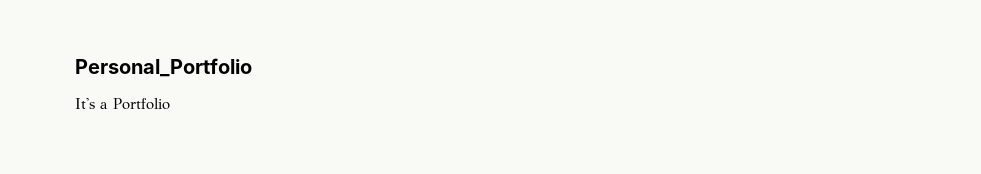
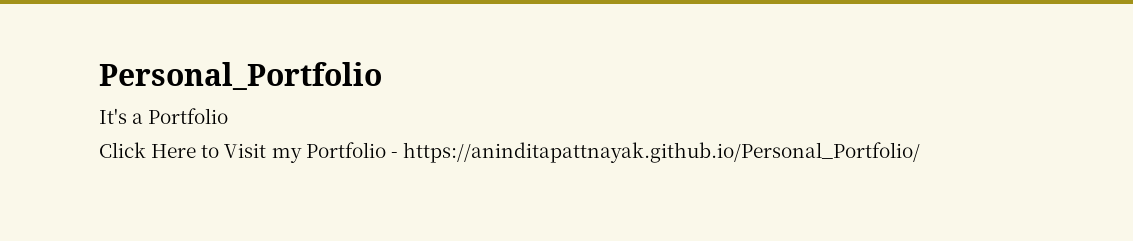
(170, 104) none -> [99,142,920,163] // Click Here to Visit my Portfolio - https://aninditapattnayak.github.io/Personal_Portfolio/

